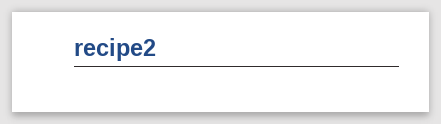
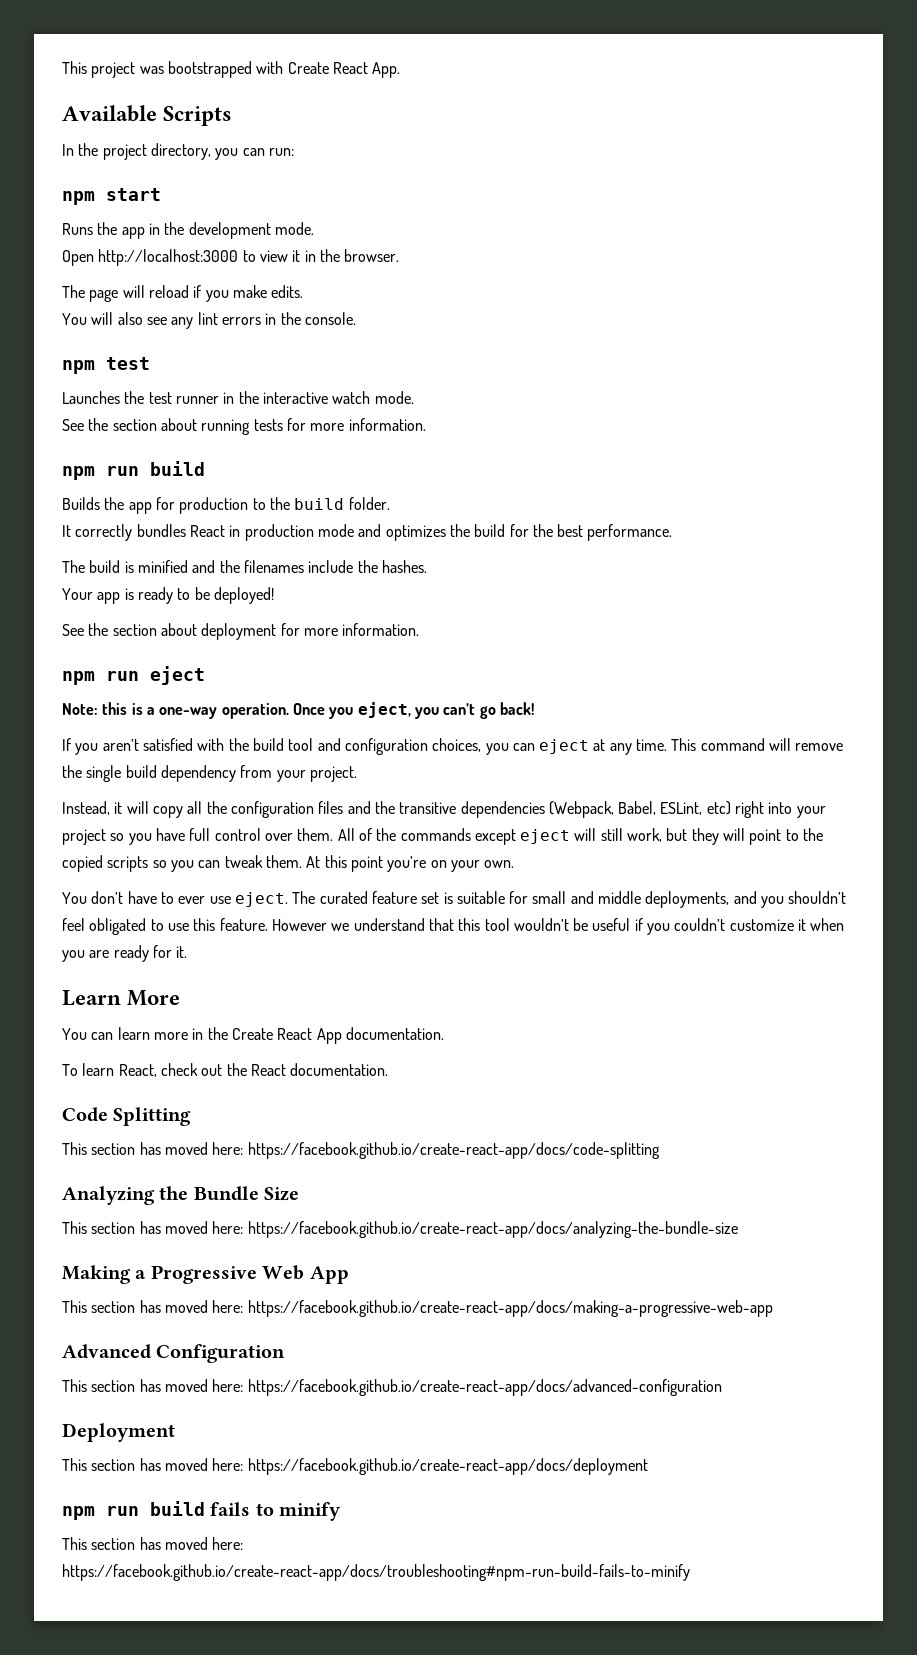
[74,38,156,61] recipe2 -> [62,61,401,78] [62,105,233,126] [62,143,294,160] [62,188,161,205] [62,222,314,239] [62,249,400,266] [62,285,304,302] [62,312,356,329] [62,357,150,374] [62,391,414,404] [62,418,426,435] [62,461,205,480] [62,497,390,514] [62,524,673,541] [62,560,427,573] [62,587,274,604] [62,623,420,640] [62,666,205,685] [62,702,535,719] [62,738,844,755] [62,765,357,782] [62,801,826,818] [62,828,824,845] [62,855,515,872] [62,891,847,908] [62,918,845,935] [62,945,188,962] [62,990,181,1006] [62,1027,444,1044] [62,1063,389,1077] [62,1107,192,1126] [62,1142,660,1159] [62,1186,300,1205] [62,1221,738,1238] [62,1265,349,1284] [62,1300,773,1317] [62,1344,286,1363] [62,1379,722,1396] [62,1423,175,1442] [62,1458,648,1475] [62,1501,342,1521] [62,1537,244,1550] [62,1564,690,1581] This project was bootstrapped with Create React App. // Available Scripts // In the project directory, you can run: // npm start // Runs the app in the development mode. // Open http://localhost:3000 to view it in the browser. // The page will reload if you make edits. // You will also see any lint errors in the console. // npm test // Launches the test runner in the interactive watch mode. // See the section about running tests for more information. // npm run build // Builds the app for production to the build folder. // It correctly bundles React in production mode and optimizes the build for the best performance. // The build is minified and the filenames include the hashes. // Your app is ready to be deployed! // See the section about deployment for more information. // npm run eject // Note: this is a one-way operation. Once you eject, you can’t go back! // If you aren’t satisfied with the build tool and configuration choices, you can eject at any time. This command will remove the single build dependency from your project. // Instead, it will copy all the configuration files and the transitive dependencies (Webpack, Babel, ESLint, etc) right into your project so you have full control over them. All of the commands except eject will still work, but they will point to the copied scripts so you can tweak them. At this point you’re on your own. // You don’t have to ever use eject. The curated feature set is suitable for small and middle deployments, and you shouldn’t feel obligated to use this feature. However we understand that this tool wouldn’t be useful if you couldn’t customize it when you are ready for it. // Learn More // You can learn more in the Create React App documentation. // To learn React, check out the React documentation. // Code Splitting // This section has moved here: https://facebook.github.io/create-react-app/docs/code-splitting // Analyzing the Bundle Size // This section has moved here: https://facebook.github.io/create-react-app/docs/analyzing-the-bundle-size // Making a Progressive Web App // This section has moved here: https://facebook.github.io/create-react-app/docs/making-a-progressive-web-app // Advanced Configuration // This section has moved here: https://facebook.github.io/create-react-app/docs/advanced-configuration // Deployment // This section has moved here: https://facebook.github.io/create-react-app/docs/deployment // npm run build fails to minify // This section has moved here: https://facebook.github.io/create-react-app/docs/troubleshooting#npm-run-build-fails-to-minify

